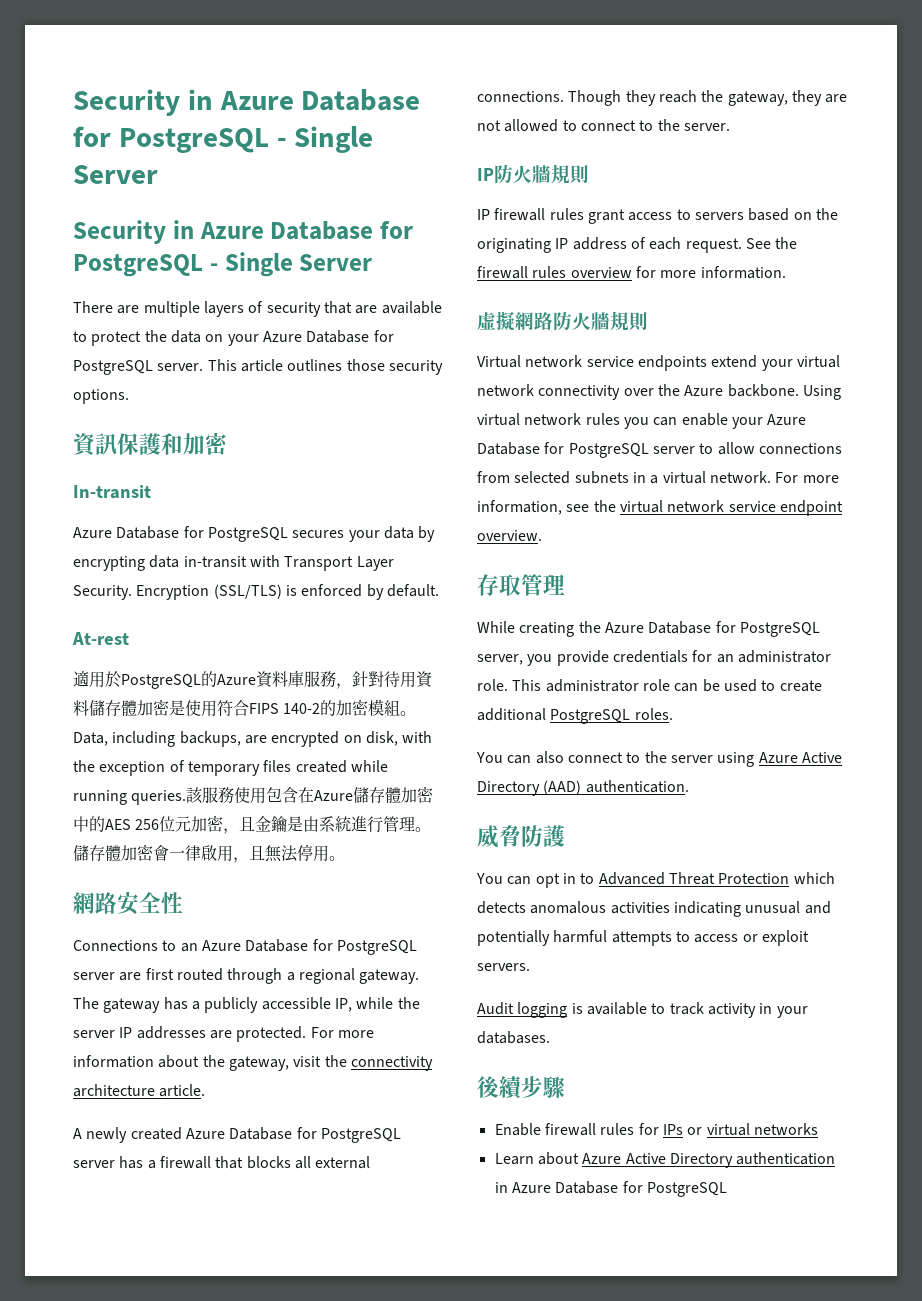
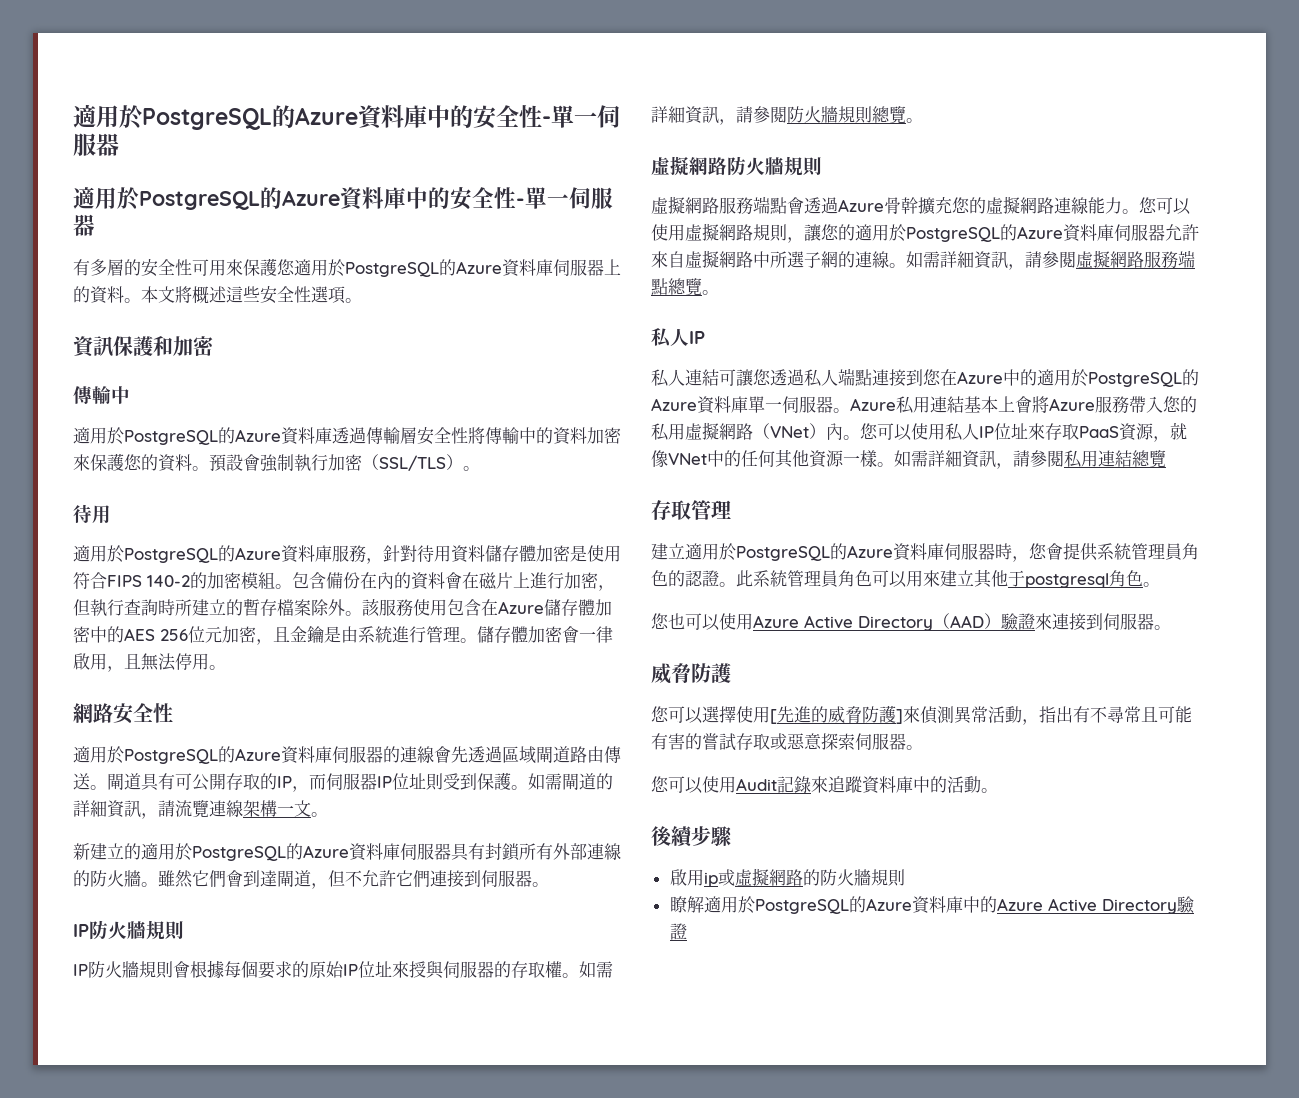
[73,89,421,116] [73,126,374,153] [73,165,158,184] [73,220,413,244] [73,252,373,277] [73,301,442,317] [73,330,394,346] [73,359,443,375] [73,389,129,404] [73,433,228,457] [73,485,151,499] [73,526,436,542] [73,555,394,571] [73,584,439,600] [72,632,129,645] Security in Azure Database for PostgreSQL - Single Server // Security in Azure Database for PostgreSQL - Single Server // There are multiple layers of security that are available to protect the data on your Azure Database for PostgreSQL server. This article outlines those security options. // 資訊保護和加密 // In-transit // Azure Database for PostgreSQL secures your data by encrypting data in-transit with Transport Layer Security. Encryption (SSL/TLS) is enforced by default. // At-rest -> [73,104,620,130] [73,133,119,156] [73,187,613,211] [73,214,95,236] [73,258,621,277] [73,286,362,304] [73,336,214,358] [73,386,130,404] [73,427,621,445] [73,453,480,472] [73,504,111,524] 適用於PostgreSQL的Azure資料庫中的安全性-單一伺服器 // 適用於PostgreSQL的Azure資料庫中的安全性-單一伺服器 // 有多層的安全性可用來保護您適用於PostgreSQL的Azure資料庫伺服器上的資料。本文將概述這些安全性選項。 // 資訊保護和加密 // 傳輸中 // 適用於PostgreSQL的Azure資料庫透過傳輸層安全性將傳輸中的資料加密來保護您的資料。預設會強制執行加密（SSL/TLS）。 // 待用
[73,731,433,747] [73,760,388,776] [73,790,187,805] Data, including backups, are encrypted on disk, with the exception of temporary files created while running queries. -> [292,572,615,591] [73,598,362,616] 包含備份在內的資料會在磁片上進行加密，但執行查詢時所建立的暫存檔案除外。
[73,939,417,955] [73,968,420,984] [73,997,420,1013] [73,1026,374,1042] [73,1055,433,1071] [73,1084,206,1097] [73,1127,401,1143] [73,1156,371,1169] [477,90,848,106] [477,119,730,132] Connections to an Azure Database for PostgreSQL server are first routed through a regional gateway. The gateway has a publicly accessible IP, while the server IP addresses are protected. For more information about the gateway, visit the connectivity architecture article. // A newly created Azure Database for PostgreSQL server has a firewall that blocks all external connections. Though they reach the gateway, they are not allowed to connect to the server. -> [73,746,621,764] [73,772,613,792] [73,800,328,819] [73,843,621,861] [73,870,549,889] 適用於PostgreSQL的Azure資料庫伺服器的連線會先透過區域閘道路由傳送。閘道具有可公開存取的IP，而伺服器IP位址則受到保護。如需閘道的詳細資訊，請流覽連線架構一文。 // 新建立的適用於PostgreSQL的Azure資料庫伺服器具有封鎖所有外部連線的防火牆。雖然它們會到達閘道，但不允許它們連接到伺服器。
[494,208,838,224] [477,237,798,253] [477,266,786,279] firewall rules grant access to servers based on the originating IP address of each request. See the firewall rules overview for more information. -> [88,960,613,979] [651,106,923,125] 防火牆規則會根據每個要求的原始IP位址來授與伺服器的存取權。如需詳細資訊，請參閱防火牆規則總覽。
[477,355,840,371] [477,384,841,400] [477,413,807,429] [477,442,842,458] [477,471,839,484] [477,500,843,516] [477,530,542,541] [477,574,565,596] [477,621,820,637] [477,650,831,666] [477,679,822,692] [477,708,673,724] [476,751,842,767] [477,780,689,796] [477,825,565,848] [476,872,835,888] [477,901,831,917] [477,930,809,946] [477,963,530,971] [477,1002,808,1018] [477,1031,550,1044] [477,1076,565,1099] [494,1123,818,1136] [494,1152,836,1168] [494,1181,727,1197] Virtual network service endpoints extend your virtual network connectivity over the Azure backbone. Using virtual network rules you can enable your Azure Database for PostgreSQL server to allow connections from selected subnets in a virtual network. For more information, see the virtual network service endpoint overview. // 存取管理 // While creating the Azure Database for PostgreSQL server, you provide credentials for an administrator role. This administrator role can be used to create additional PostgreSQL roles. // You can also connect to the server using Azure Active Directory (AAD) authentication. // 威脅防護 // You can opt in to Advanced Threat Protection which detects anomalous activities indicating unusual and potentially harmful attempts to access or exploit servers. // Audit logging is available to track activity in your databases. // 後續步驟 // Enable firewall rules for IPs or virtual networks // Learn about Azure Active Directory authentication in Azure Database for PostgreSQL -> [651,196,1191,215] [651,223,1199,243] [651,250,1195,270] [651,278,719,296] [651,328,705,348] [651,368,1199,387] [651,396,1197,414] [651,422,1187,442] [651,449,1166,469] [651,500,731,520] [651,543,1199,562] [651,569,1160,588] [651,613,1171,631] [651,663,731,684] [651,705,1192,725] [651,733,923,751] [651,776,998,794] [651,826,732,847] [669,868,905,887] [669,896,1195,914] [669,923,687,940] 虛擬網路服務端點會透過Azure骨幹擴充您的虛擬網路連線能力。您可以使用虛擬網路規則，讓您的適用於PostgreSQL的Azure資料庫伺服器允許來自虛擬網路中所選子網的連線。如需詳細資訊，請參閱虛擬網路服務端點總覽。 // 私人IP // 私人連結可讓您透過私人端點連接到您在Azure中的適用於PostgreSQL的Azure資料庫單一伺服器。Azure私用連結基本上會將Azure服務帶入您的私用虛擬網路（VNet）內。您可以使用私人IP位址來存取PaaS資源，就像VNet中的任何其他資源一樣。如需詳細資訊，請參閱私用連結總覽 // 存取管理 // 建立適用於PostgreSQL的Azure資料庫伺服器時，您會提供系統管理員角色的認證。此系統管理員角色可以用來建立其他于postgresql角色。 // 您也可以使用Azure Active Directory（AAD）驗證來連接到伺服器。 // 威脅防護 // 您可以選擇使用[先進的威脅防護]來偵測異常活動，指出有不尋常且可能有害的嘗試存取或惡意探索伺服器。 // 您可以使用Audit記錄來追蹤資料庫中的活動。 // 後續步驟 // 啟用ip或虛擬網路的防火牆規則 // 瞭解適用於PostgreSQL的Azure資料庫中的Azure Active Directory驗證

